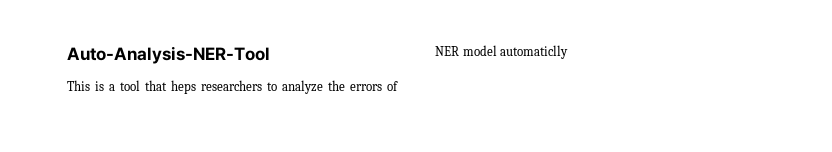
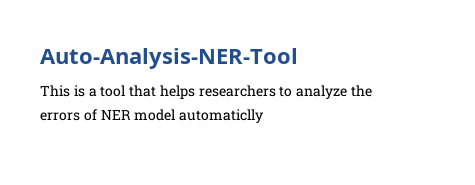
[171,80,196,94] heps -> [159,85,195,99] helps

